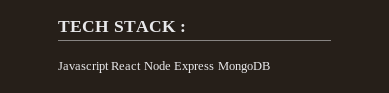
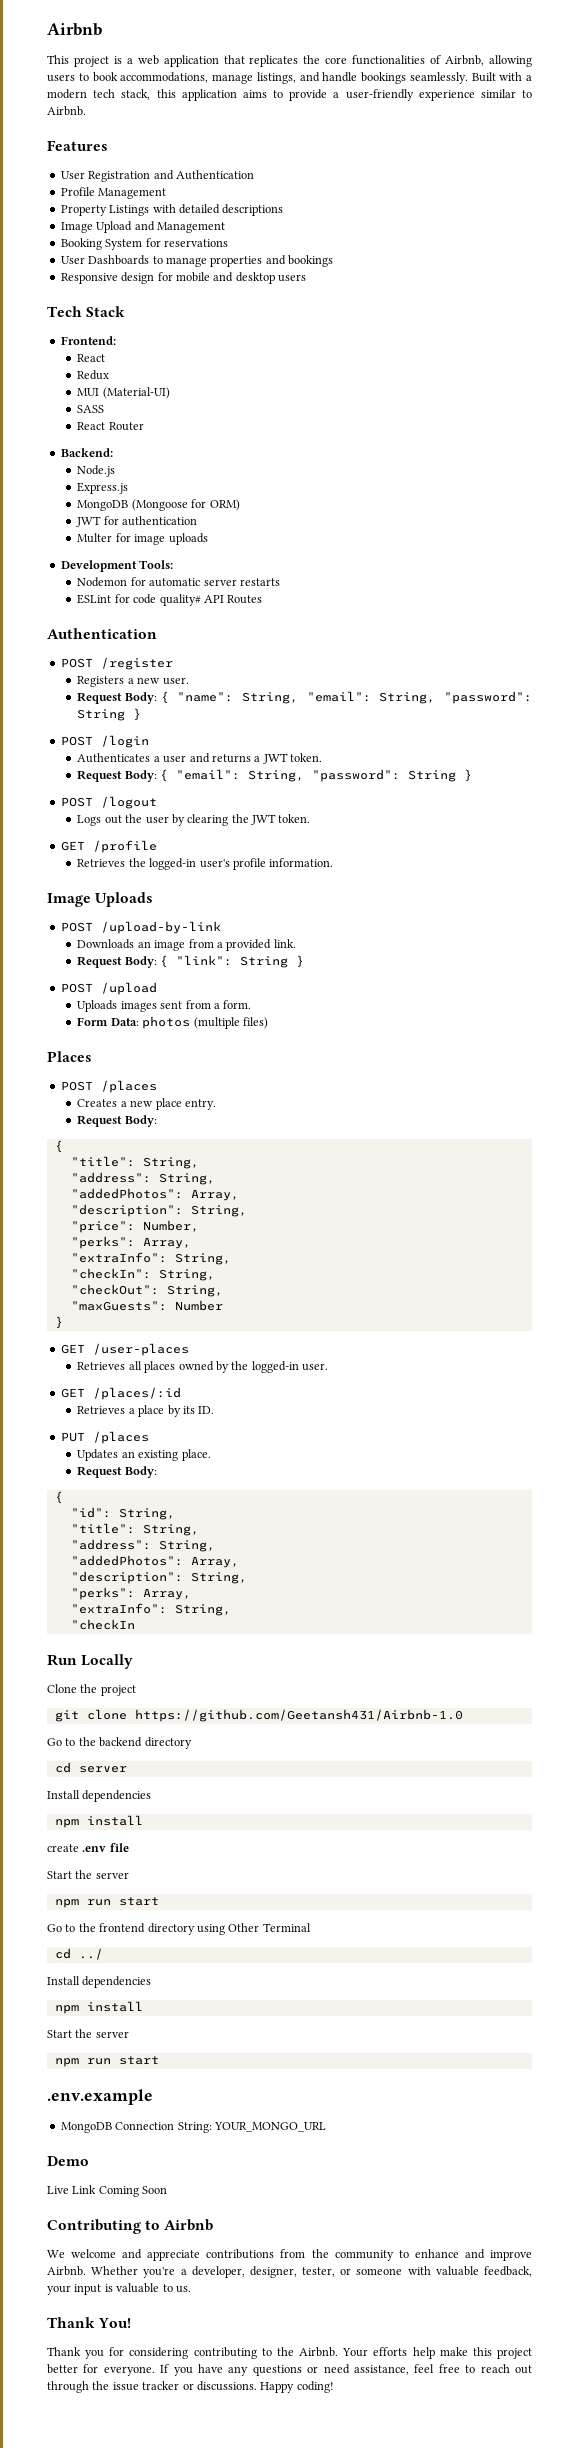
[58,21,187,32] [58,61,270,73] TECH STACK : // Javascript React Node Express MongoDB -> [47,23,102,36] [47,55,532,67] [47,72,532,84] [47,89,532,101] [47,106,86,116] [47,140,108,151] [60,170,254,182] [60,187,167,199] [60,204,284,216] [60,221,225,233] [60,238,228,250] [60,255,333,267] [60,272,306,284] [47,306,126,317] [60,336,116,345] [77,354,106,362] [77,370,110,380] [77,387,170,399] [77,405,105,413] [77,422,144,431] [60,448,113,457] [77,465,116,477] [77,482,129,494] [77,499,240,511] [76,516,198,527] [77,533,208,545] [60,560,174,572] [77,577,280,587] [77,594,263,606] [47,628,157,639] [60,657,173,670] [77,676,189,687] [77,691,532,704] [77,708,142,721] [60,735,149,748] [77,753,323,764] [77,769,473,782] [60,796,157,809] [77,814,311,826] [60,840,157,853] [77,858,334,870] [47,892,154,907] [60,921,221,934] [77,939,296,951] [77,955,305,968] [60,982,157,995] [77,1000,252,1012] [77,1016,268,1029] [47,1051,92,1062] [60,1080,157,1093] [77,1098,216,1110] [77,1115,157,1127] [54,1140,63,1153] [70,1156,199,1169] [70,1172,215,1185] [70,1188,239,1201] [70,1204,247,1217] [70,1220,199,1233] [70,1236,191,1249] [70,1252,231,1265] [70,1268,215,1281] [70,1284,223,1297] [70,1300,223,1311] [54,1316,63,1329] [60,1343,189,1356] [77,1361,329,1373] [60,1387,181,1400] [77,1405,215,1417] [60,1431,149,1444] [77,1449,211,1461] [77,1466,157,1478] [54,1491,63,1504] [70,1507,175,1520] [70,1523,199,1536] [70,1539,215,1552] [70,1555,239,1568] [70,1571,247,1584] [70,1587,191,1600] [70,1603,231,1616] [70,1619,135,1630] [47,1654,134,1669] [47,1684,136,1696] [54,1709,463,1722] [47,1737,192,1749] [54,1762,127,1773] [47,1790,152,1802] [54,1815,143,1828] [47,1843,129,1852] [47,1870,129,1879] [54,1897,159,1908] [47,1923,311,1935] [54,1948,103,1960] [47,1976,152,1988] [54,2001,143,2014] [47,2029,129,2038] [54,2056,159,2067] [47,2089,153,2105] [60,2122,326,2133] [47,2156,89,2166] [47,2185,168,2197] [47,2219,214,2234] [47,2249,532,2261] [47,2266,532,2278] [47,2283,191,2295] [47,2317,132,2328] [47,2347,532,2359] [47,2364,532,2376] [47,2381,334,2393] Airbnb // This project is a web application that replicates the core functionalities of Airbnb, allowing users to book accommodations, manage listings, and handle bookings seamlessly. Built with a modern tech stack, this application aims to provide a user-friendly experience similar to Airbnb. // Features // User Registration and Authentication // Profile Management // Property Listings with detailed descriptions // Image Upload and Management // Booking System for reservations // User Dashboards to manage properties and bookings // Responsive design for mobile and desktop users // Tech Stack // Frontend: // React // Redux // MUI (Material-UI) // SASS // React Router // Backend: // Node.js // Express.js // MongoDB (Mongoose for ORM) // JWT for authentication // Multer for image uploads // Development Tools: // Nodemon for automatic server restarts // ESLint for code quality# API Routes // Authentication // POST /register // Registers a new user. // Request Body: { "name": String, "email": String, "password": String } // POST /login // Authenticates a user and returns a JWT token. // Request Body: { "email": String, "password": String } // POST /logout // Logs out the user by clearing the JWT token. // GET /profile // Retrieves the logged-in user's profile information. // Image Uploads // POST /upload-by-link // Downloads an image from a provided link. // Request Body: { "link": String } // POST /upload // Uploads images sent from a form. // Form Data: photos (multiple files) // Places // POST /places // Creates a new place entry. // Request Body: // { // "title": String, // "address": String, // "addedPhotos": Array, // "description": String, // "price": Number, // "perks": Array, // "extraInfo": String, // "checkIn": String, // "checkOut": String, // "maxGuests": Number // } // GET /user-places // Retrieves all places owned by the logged-in user. // GET /places/:id // Retrieves a place by its ID. // PUT /places // Updates an existing place. // Request Body: // { // "id": String, // "title": String, // "address": String, // "addedPhotos": Array, // "description": String, // "perks": Array, // "extraInfo": String, // "checkIn // Run Locally // Clone the project // git clone https://github.com/Geetansh431/Airbnb-1.0 // Go to the backend directory // cd server // Install dependencies // npm install // create .env file // Start the server // npm run start // Go to the frontend directory using Other Terminal // cd ../ // Install dependencies // npm install // Start the server // npm run start // .env.example // MongoDB Connection String: YOUR_MONGO_URL // Demo // Live Link Coming Soon // Contributing to Airbnb // We welcome and appreciate contributions from the community to enhance and improve Airbnb. Whether you're a developer, designer, tester, or someone with valuable feedback, your input is valuable to us. // Thank You! // Thank you for considering contributing to the Airbnb. Your efforts help make this project better for everyone. If you have any questions or need assistance, feel free to reach out through the issue tracker or discussions. Happy coding!

